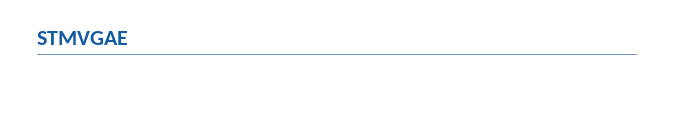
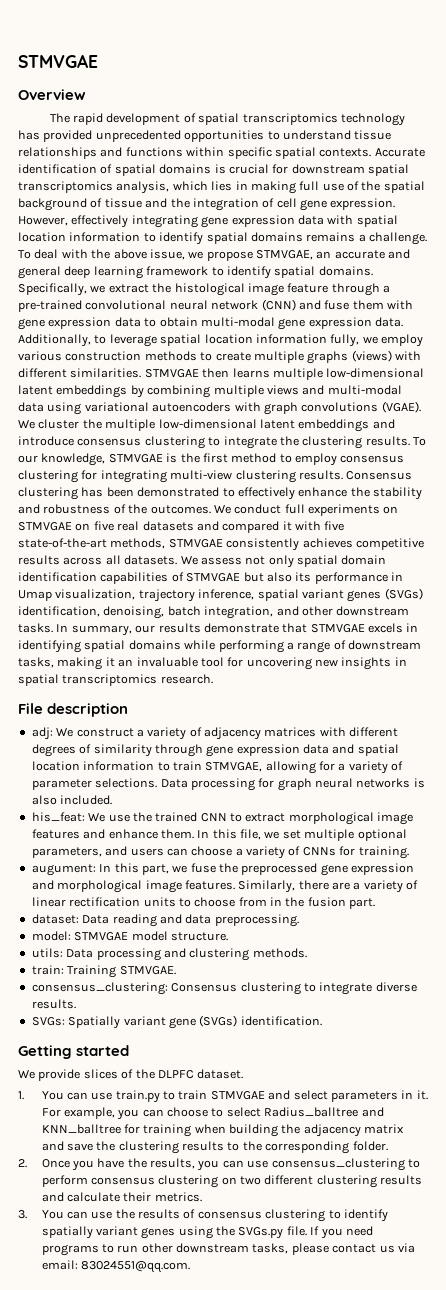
[37,31,128,45] STMVGAE -> [18,54,98,68] [18,89,86,100] [49,113,405,126] [18,130,392,142] [18,147,425,159] [18,164,409,176] [18,181,425,194] [18,198,396,211] [18,215,398,228] [18,232,427,245] [18,249,411,261] [18,266,373,279] [18,283,390,296] [18,299,413,312] [18,317,403,330] [18,334,423,347] [18,350,421,364] [18,368,425,380] [18,385,402,398] [18,401,421,415] [18,419,395,432] [18,436,426,449] [18,453,405,466] [18,470,413,483] [18,487,422,500] [18,504,399,516] [18,521,345,533] [18,538,424,551] [18,555,387,568] [18,572,403,584] [18,588,423,602] [18,606,410,619] [18,623,419,636] [18,640,421,653] [18,657,407,670] [18,674,213,686] [18,703,129,717] [31,727,399,740] [31,744,399,757] [31,761,404,774] [31,778,425,791] [31,795,113,805] [31,812,414,825] [31,829,407,841] [31,846,409,859] [31,863,415,876] [31,880,419,893] [31,897,376,909] [31,914,299,927] [31,931,228,941] [31,948,307,961] [31,965,176,978] [31,982,417,995] [31,999,76,1009] [31,1015,322,1029] [18,1045,130,1059] [18,1069,244,1081] [18,1090,428,1103] [41,1107,384,1120] [41,1124,405,1137] [41,1141,388,1154] [18,1158,420,1171] [41,1175,423,1188] [41,1192,202,1202] [18,1209,388,1222] [41,1226,373,1239] [41,1243,415,1256] [41,1260,190,1273] STMVGAE // Overview // The rapid development of spatial transcriptomics technology has provided unprecedented opportunities to understand tissue relationships and functions within specific spatial contexts. Accurate identification of spatial domains is crucial for downstream spatial transcriptomics analysis, which lies in making full use of the spatial background of tissue and the integration of cell gene expression. However, effectively integrating gene expression data with spatial location information to identify spatial domains remains a challenge. To deal with the above issue, we propose STMVGAE, an accurate and general deep learning framework to identify spatial domains. Specifically, we extract the histological image feature through a pre-trained convolutional neural network (CNN) and fuse them with gene expression data to obtain multi-modal gene expression data. Additionally, to leverage spatial location information fully, we employ various construction methods to create multiple graphs (views) with different similarities. STMVGAE then learns multiple low-dimensional latent embeddings by combining multiple views and multi-modal data using variational autoencoders with graph convolutions (VGAE). We cluster the multiple low-dimensional latent embeddings and introduce consensus clustering to integrate the clustering results. To our knowledge, STMVGAE is the first method to employ consensus clustering for integrating multi-view clustering results. Consensus clustering has been demonstrated to effectively enhance the stability and robustness of the outcomes. We conduct full experiments on STMVGAE on five real datasets and compared it with five state-of-the-art methods, STMVGAE consistently achieves competitive results across all datasets. We assess not only spatial domain identification capabilities of STMVGAE but also its performance in Umap visualization, trajectory inference, spatial variant genes (SVGs) identification, denoising, batch integration, and other downstream tasks. In summary, our results demonstrate that STMVGAE excels in identifying spatial domains while performing a range of downstream tasks, making it an invaluable tool for uncovering new insights in spatial transcriptomics research. // File description // adj: We construct a variety of adjacency matrices with different degrees of similarity through gene expression data and spatial location information to train STMVGAE, allowing for a variety of parameter selections. Data processing for graph neural networks is also included. // his_feat: We use the trained CNN to extract morphological image features and enhance them. In this file, we set multiple optional parameters, and users can choose a variety of CNNs for training. // augument: In this part, we fuse the preprocessed gene expression and morphological image features. Similarly, there are a variety of linear rectification units to choose from in the fusion part. // dataset: Data reading and data preprocessing. // model: STMVGAE model structure. // utils: Data processing and clustering methods. // train: Training STMVGAE. // consensus_clustering: Consensus clustering to integrate diverse results. // SVGs: Spatially variant gene (SVGs) identification. // Getting started // We provide slices of the DLPFC dataset. // 1. You can use train.py to train STMVGAE and select parameters in it. For example, you can choose to select Radius_balltree and KNN_balltree for training when building the adjacency matrix and save the clustering results to the corresponding folder. // 2. Once you have the results, you can use consensus_clustering to perform consensus clustering on two different clustering results and calculate their metrics. // 3. You can use the results of consensus clustering to identify spatially variant genes using the SVGs.py file. If you need programs to run other downstream tasks, please contact us via email: 83024551@qq.com.

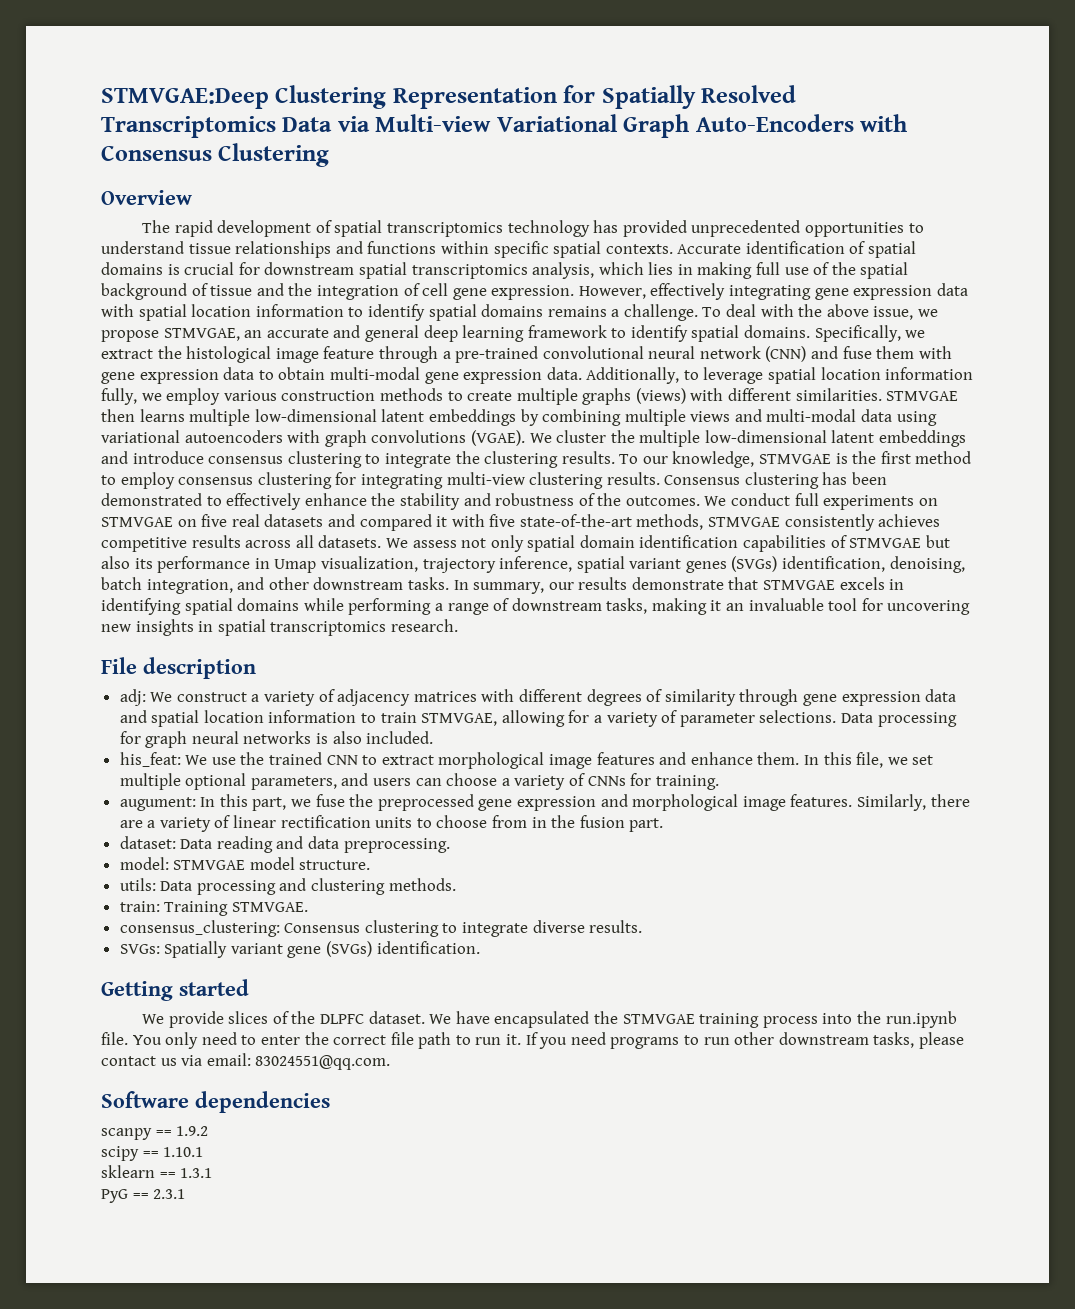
[18,54,98,68] STMVGAE -> [101,85,797,109] [101,114,908,138] [101,143,330,167] STMVGAE:Deep Clustering Representation for Spatially Resolved Transcriptomics Data via Multi-view Variational Graph Auto-Encoders with Consensus Clustering
[18,1090,428,1103] [41,1107,384,1120] [41,1124,405,1137] [41,1141,388,1154] [18,1158,420,1171] [41,1175,423,1188] [41,1192,202,1202] [18,1209,388,1222] [41,1226,307,1239] // 1. You can use train.py to train STMVGAE and select parameters in it. For example, you can choose to select Radius_balltree and KNN_balltree for training when building the adjacency matrix and save the clustering results to the corresponding folder. // 2. Once you have the results, you can use consensus_clustering to perform consensus clustering on two different clustering results and calculate their metrics. // 3. You can use the results of consensus clustering to identify spatially variant genes using the SVGs.py file. -> [429,1011,957,1028] [101,1032,522,1049] We have encapsulated the STMVGAE training process into the run.ipynb file. You only need to enter the correct file path to run it.
(190, 1267) none -> [101,1091,330,1113] [101,1126,209,1140] [101,1146,204,1161] [101,1165,213,1178] [101,1189,186,1203] // Software dependencies // scanpy == 1.9.2 // scipy == 1.10.1 // sklearn == 1.3.1 // PyG == 2.3.1

